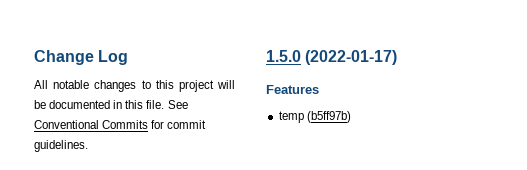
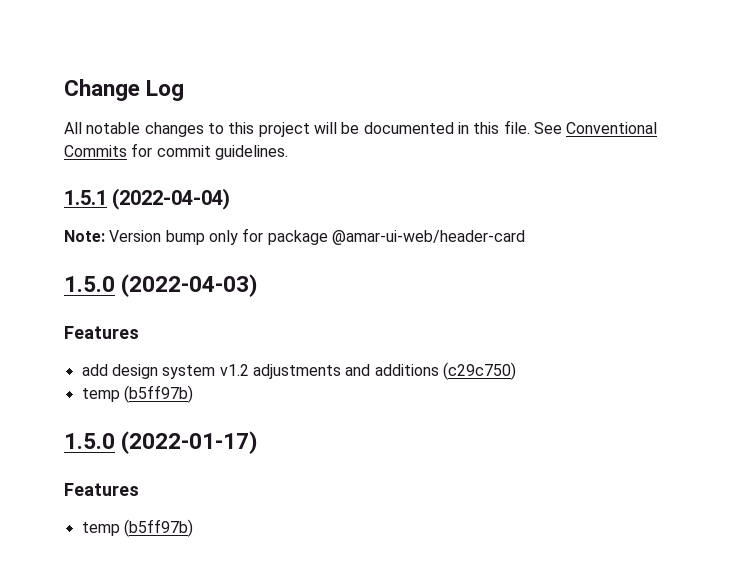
(88, 146) none -> [64,188,231,210] [64,228,525,245] [64,274,258,297] [64,326,139,339] [81,362,516,380] [81,385,193,403] // 1.5.1 (2022-04-04) // Note: Version bump only for package @amar-ui-web/header-card // 1.5.0 (2022-04-03) // Features // add design system v1.2 adjustments and additions (c29c750) // temp (b5ff97b)

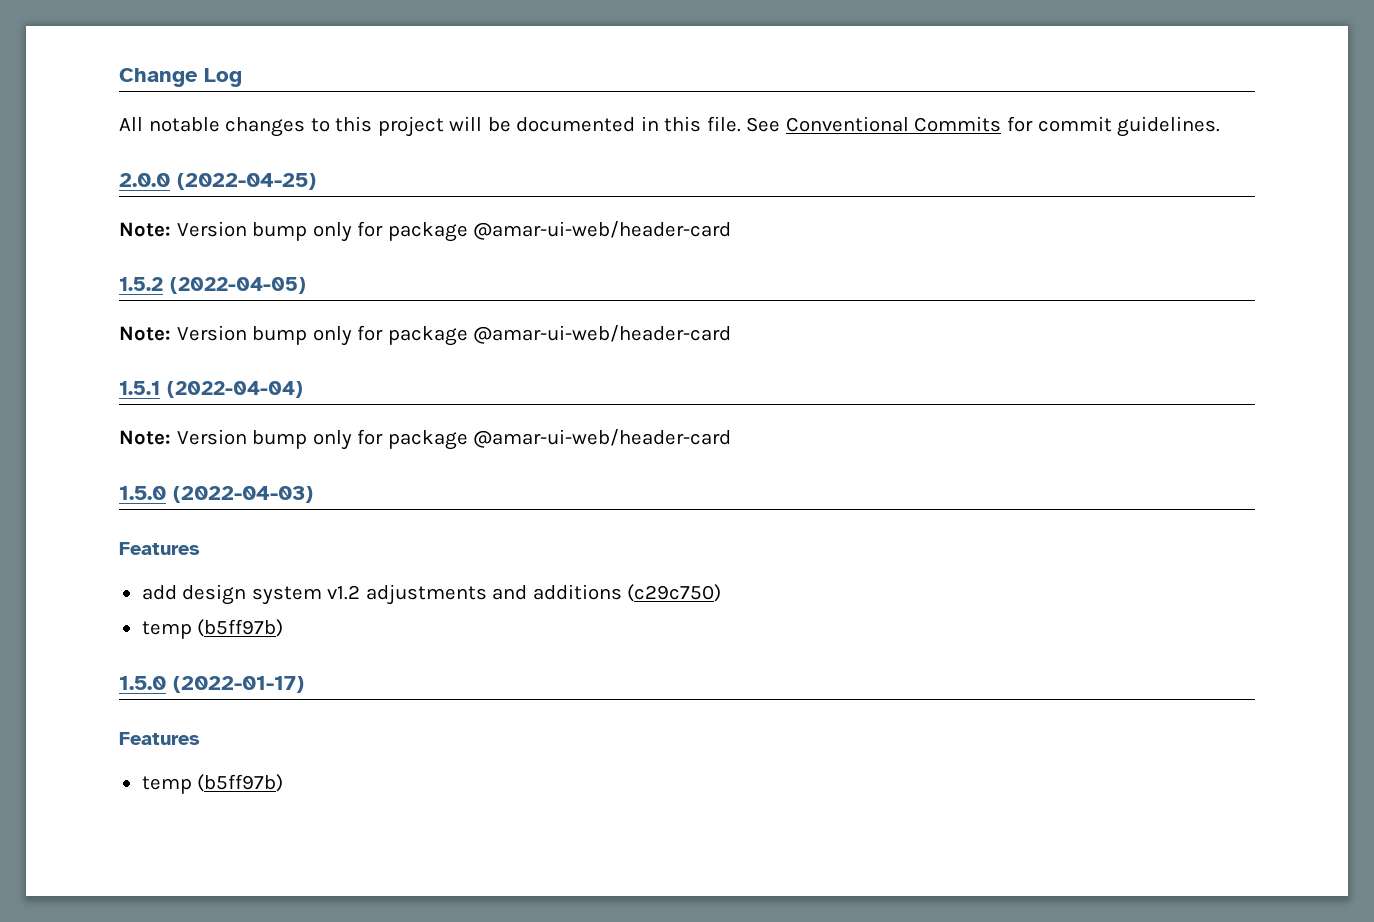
(288, 152) none -> [119,173,316,190] [119,221,732,242] [119,277,306,294] [119,325,732,346] // 2.0.0 (2022-04-25) // Note: Version bump only for package @amar-ui-web/header-card // 1.5.2 (2022-04-05) // Note: Version bump only for package @amar-ui-web/header-card

